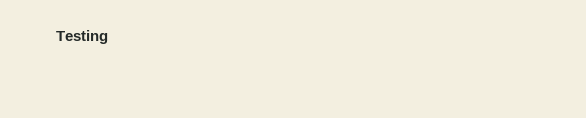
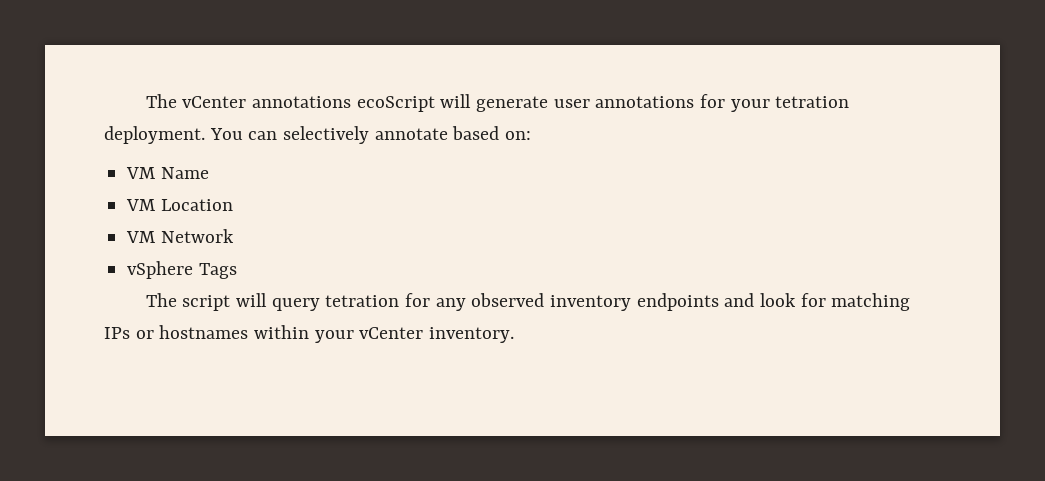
[56,30,108,44] Testing -> [145,94,850,112] [104,126,532,144] [126,167,209,179] [126,199,233,211] [126,229,234,243] [127,261,237,279] [145,293,911,311] [104,325,515,343] The vCenter annotations ecoScript will generate user annotations for your tetration deployment. You can selectively annotate based on: // VM Name // VM Location // VM Network // vSphere Tags // The script will query tetration for any observed inventory endpoints and look for matching IPs or hostnames within your vCenter inventory.

